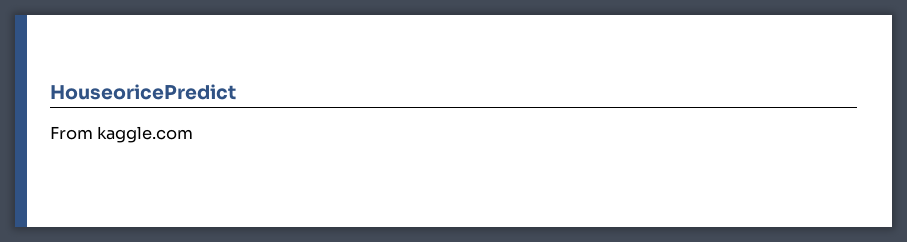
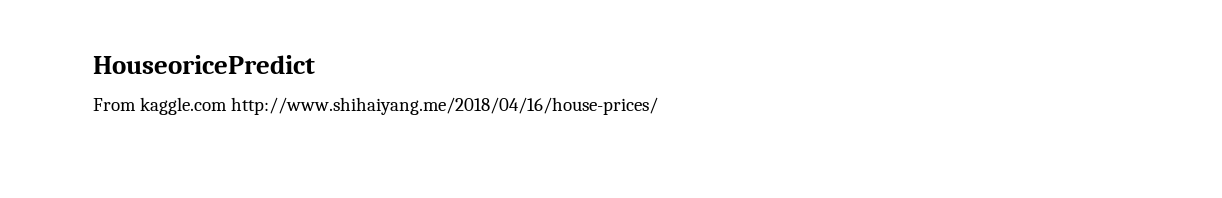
(194, 134) none -> [231,97,659,115] http://www.shihaiyang.me/2018/04/16/house-prices/

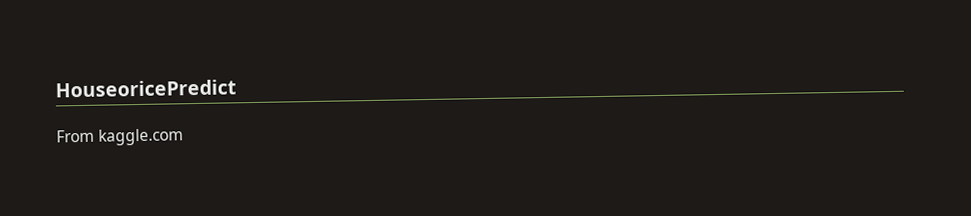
[231,97,659,115] http://www.shihaiyang.me/2018/04/16/house-prices/ -> (185, 137) none

